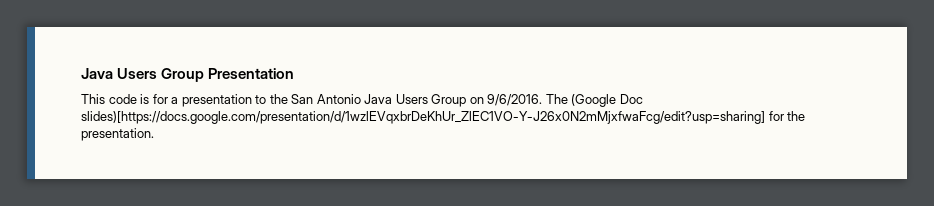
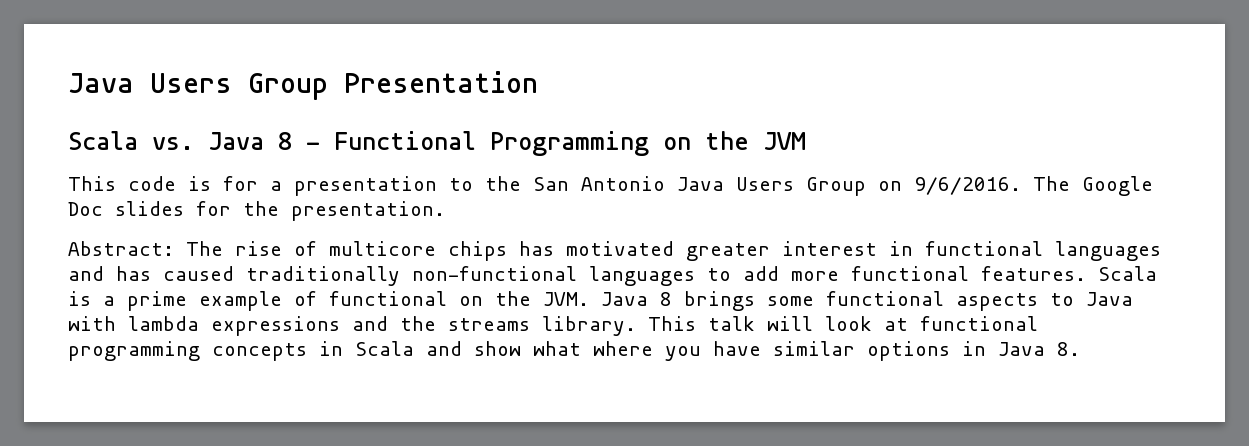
(295, 73) none -> [68,131,806,156] // Scala vs. Java 8 - Functional Programming on the JVM
[571,94,643,107] [81,111,765,124] (Google Doc slides)[https://docs.google.com/presentation/d/1wzlEVqxbrDeKhUr_ZlEC1VO-Y-J26x0N2mMjxfwaFcg/edit?usp=sharing] -> [1082,176,1153,196] [68,201,184,216] Google Doc slides
(154, 134) none -> [68,241,1161,261] [68,266,1157,286] [68,291,1133,311] [68,316,1038,336] [68,341,1080,361] // Abstract: The rise of multicore chips has motivated greater interest in functional languages and has caused traditionally non-functional languages to add more functional features. Scala is a prime example of functional on the JVM. Java 8 brings some functional aspects to Java with lambda expressions and the streams library. This talk will look at functional programming concepts in Scala and show what where you have similar options in Java 8.

